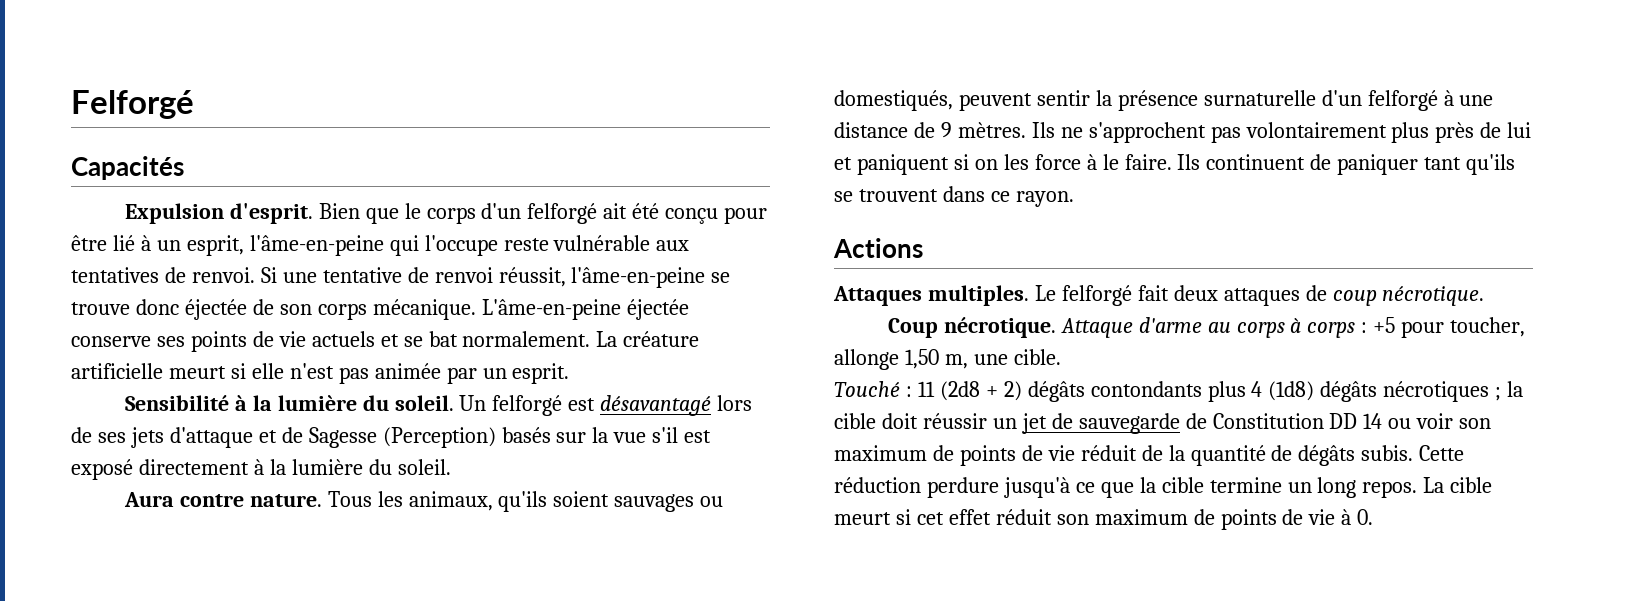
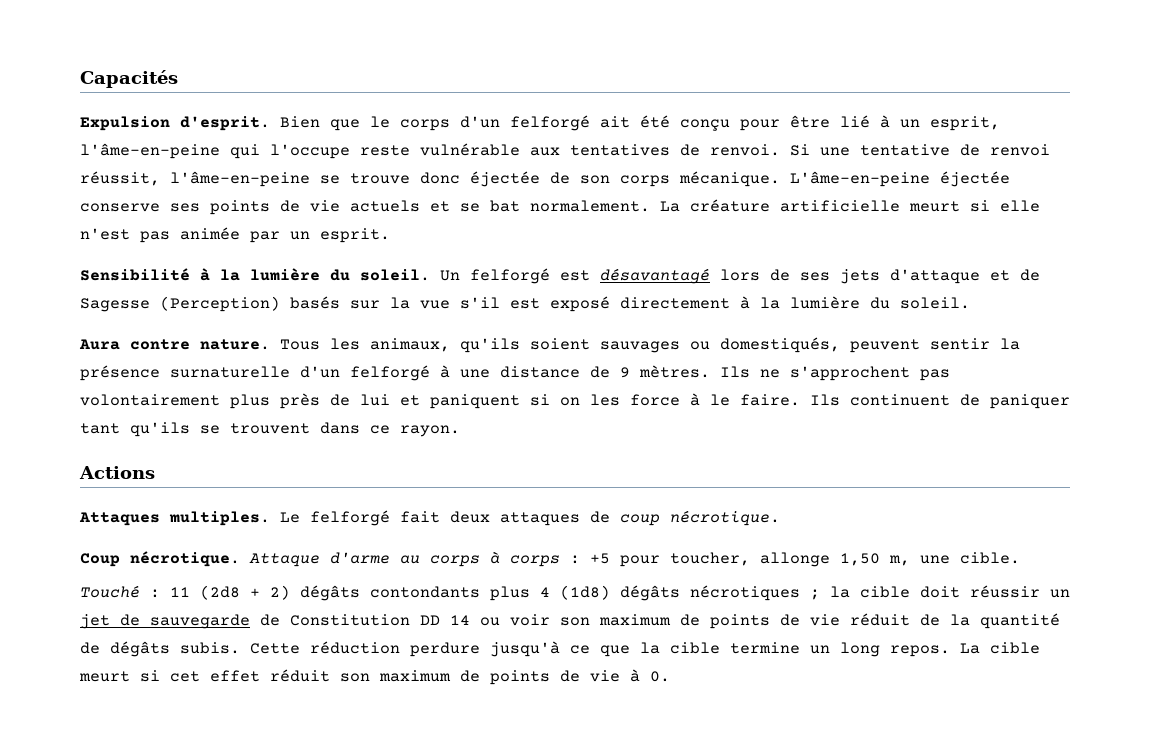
[71,90,194,119] Felforgé // -> (80, 79) none

